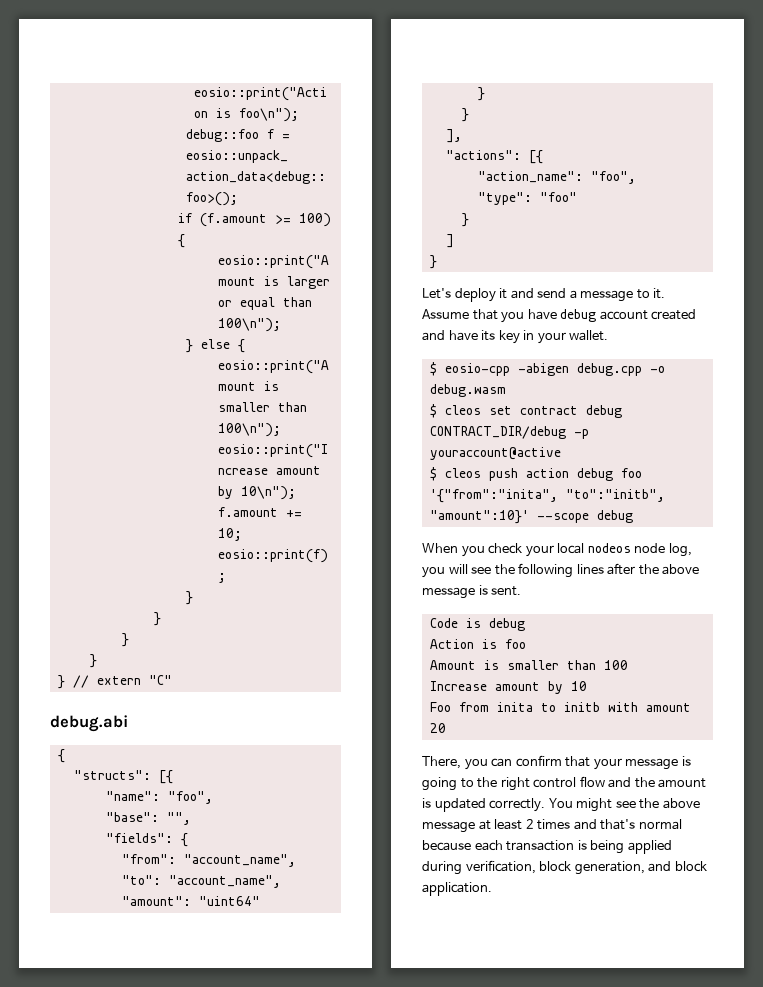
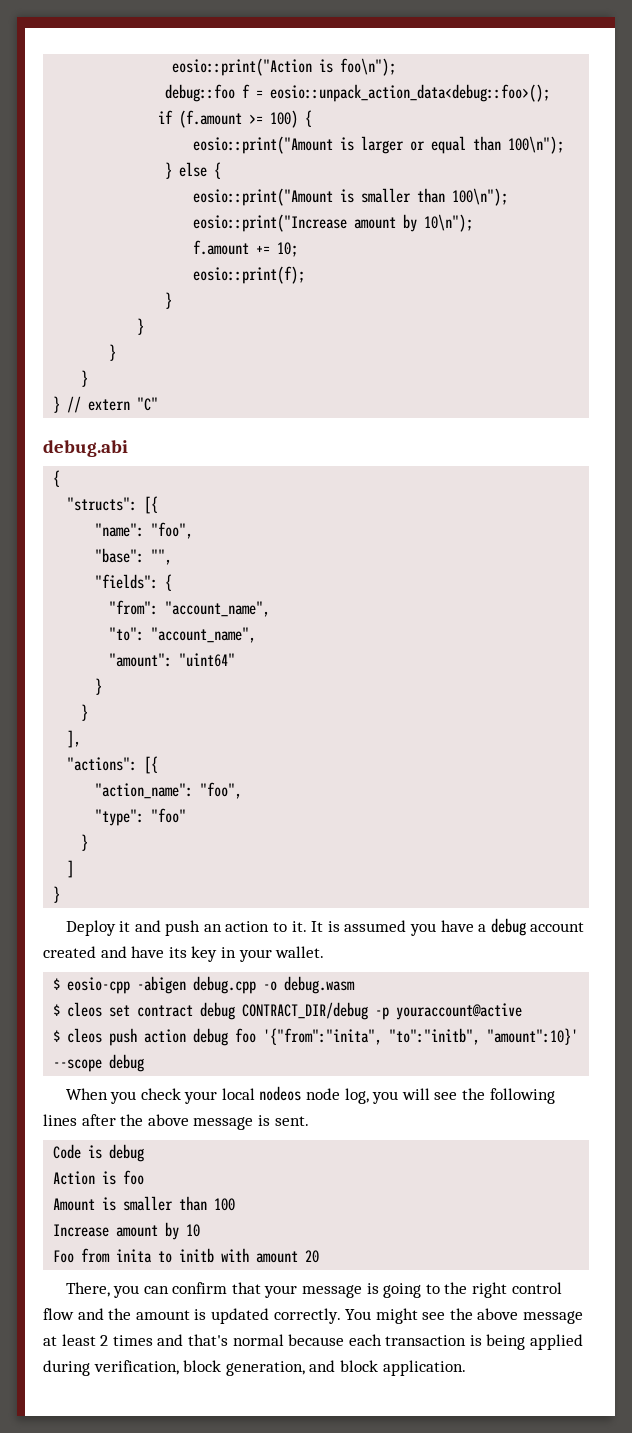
[422,288,666,302] [422,309,498,320] Let's deploy it and send a message to it. Assume that -> [65,920,407,936] Deploy it and push an action to it. It is assumed
(557, 314) none -> [478,924,487,932] a

